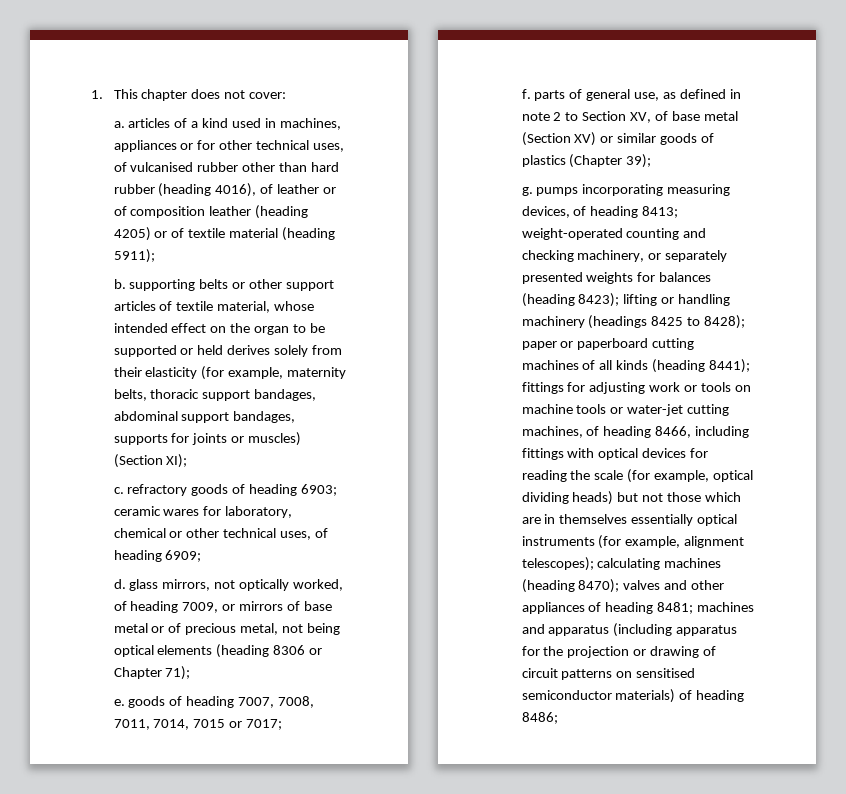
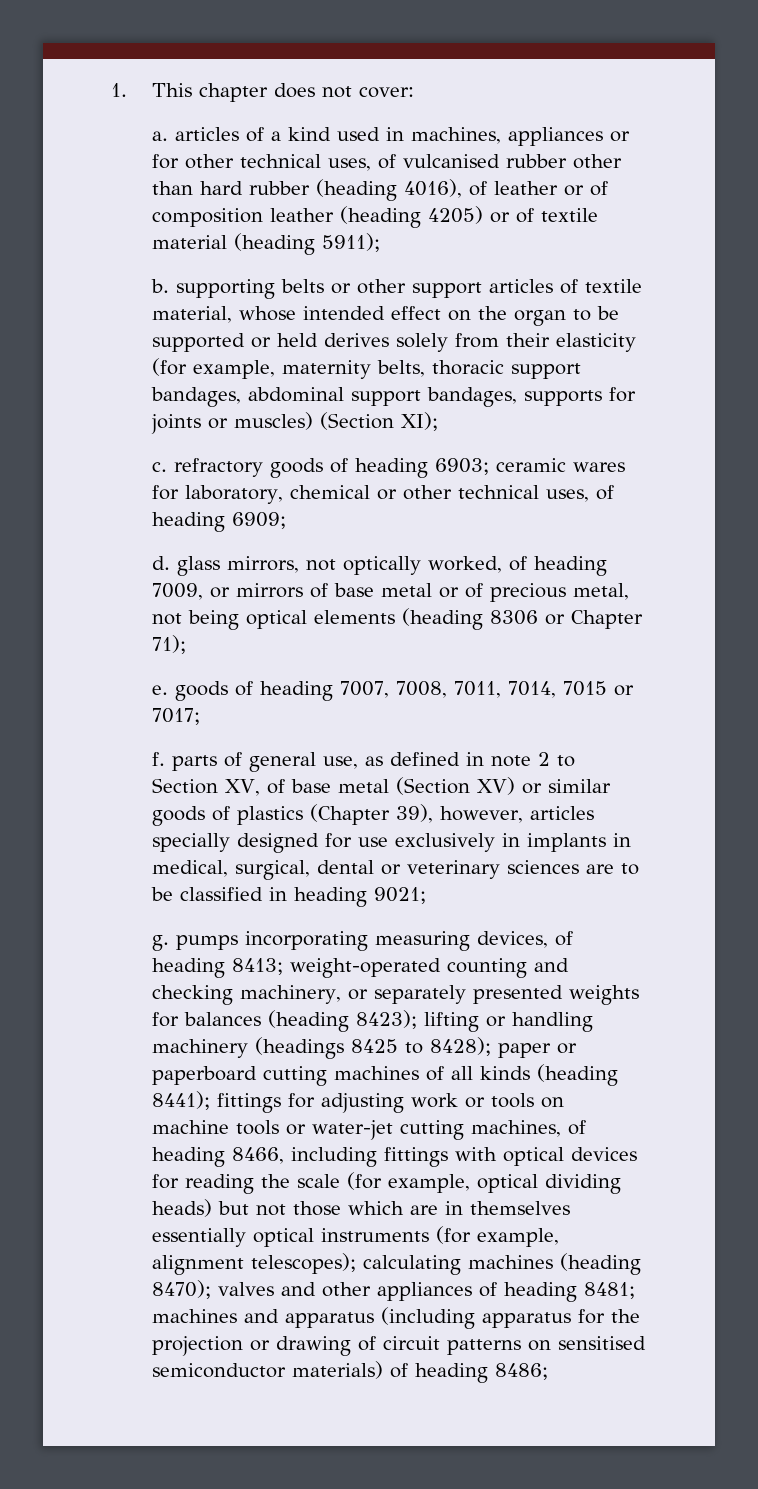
[626,154,652,168] 39); -> [395,804,594,823] [151,833,631,853] [151,860,639,880] [150,887,426,907] 39), however, articles specially designed for use exclusively in implants in medical, surgical, dental or veterinary sciences are to be classified in heading 9021;

